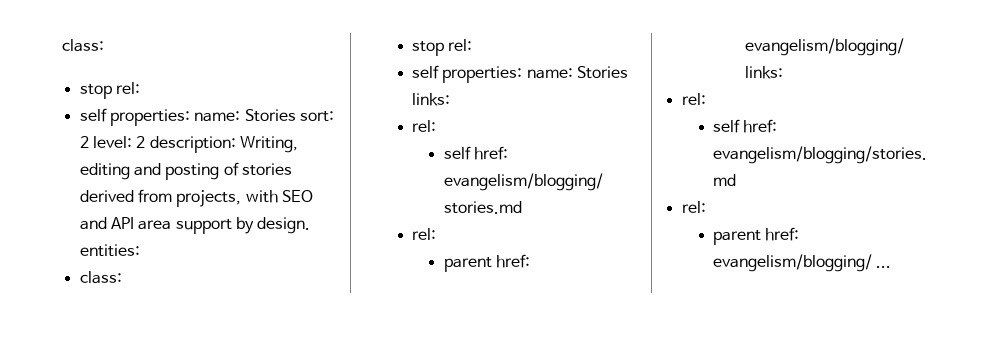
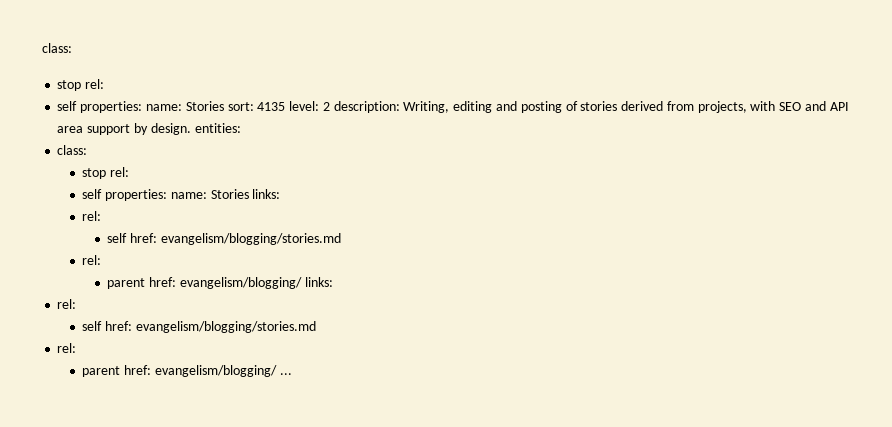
[79,136,89,148] 2 -> [257,102,286,111] 4135

